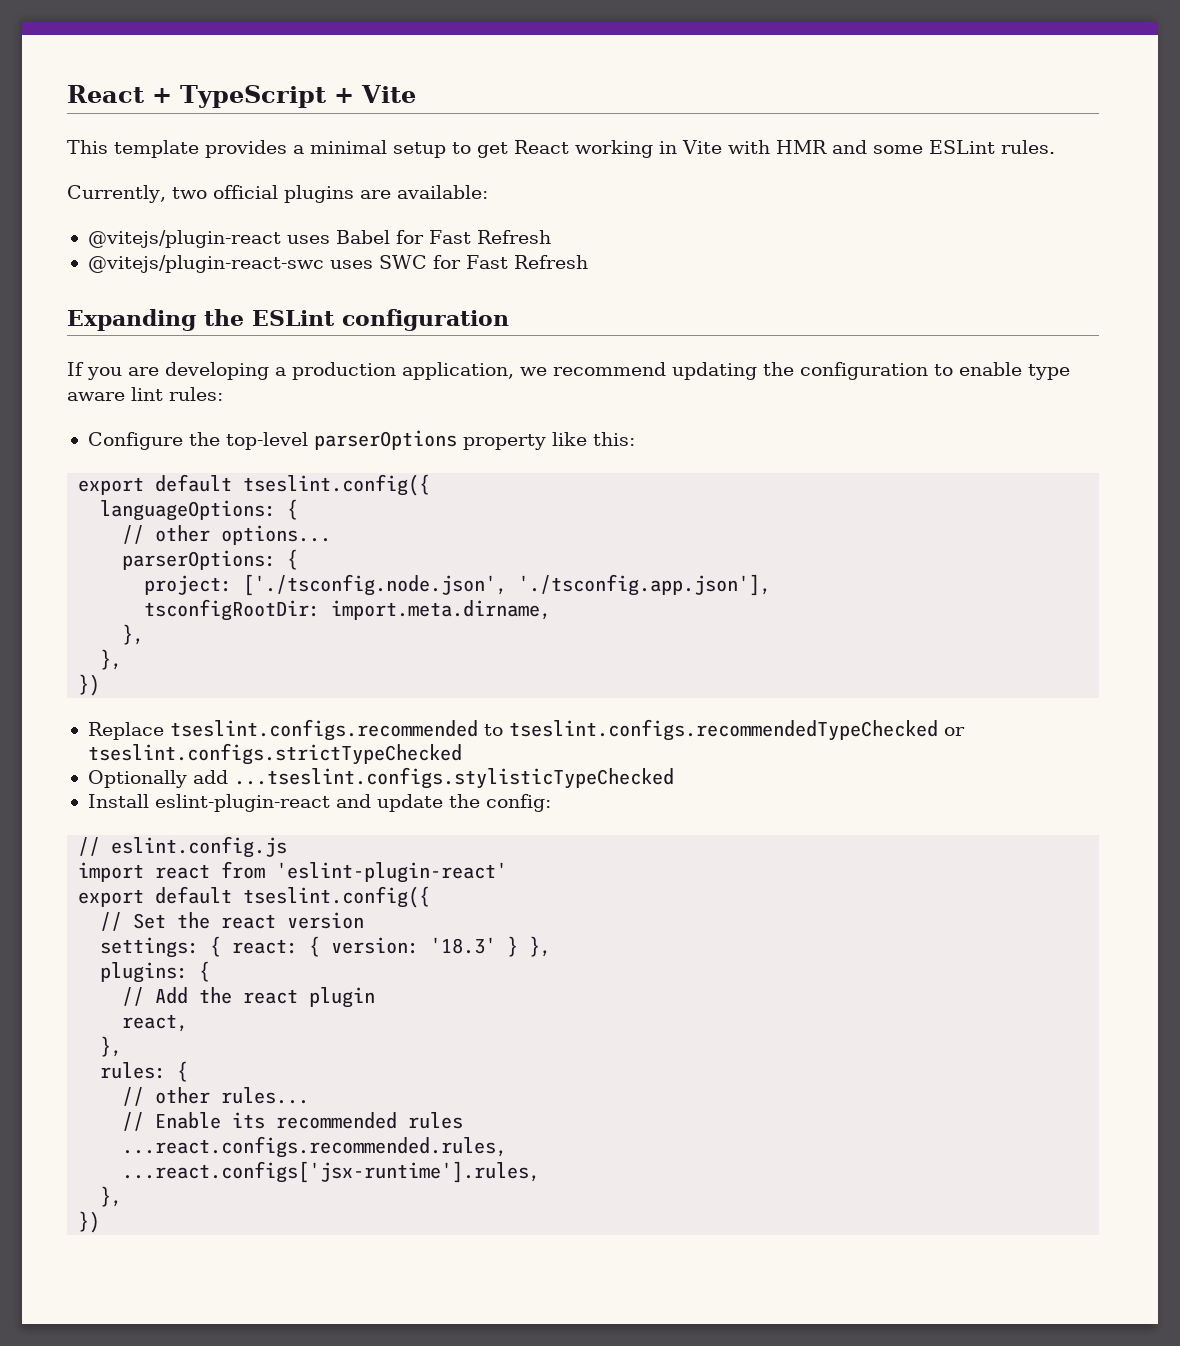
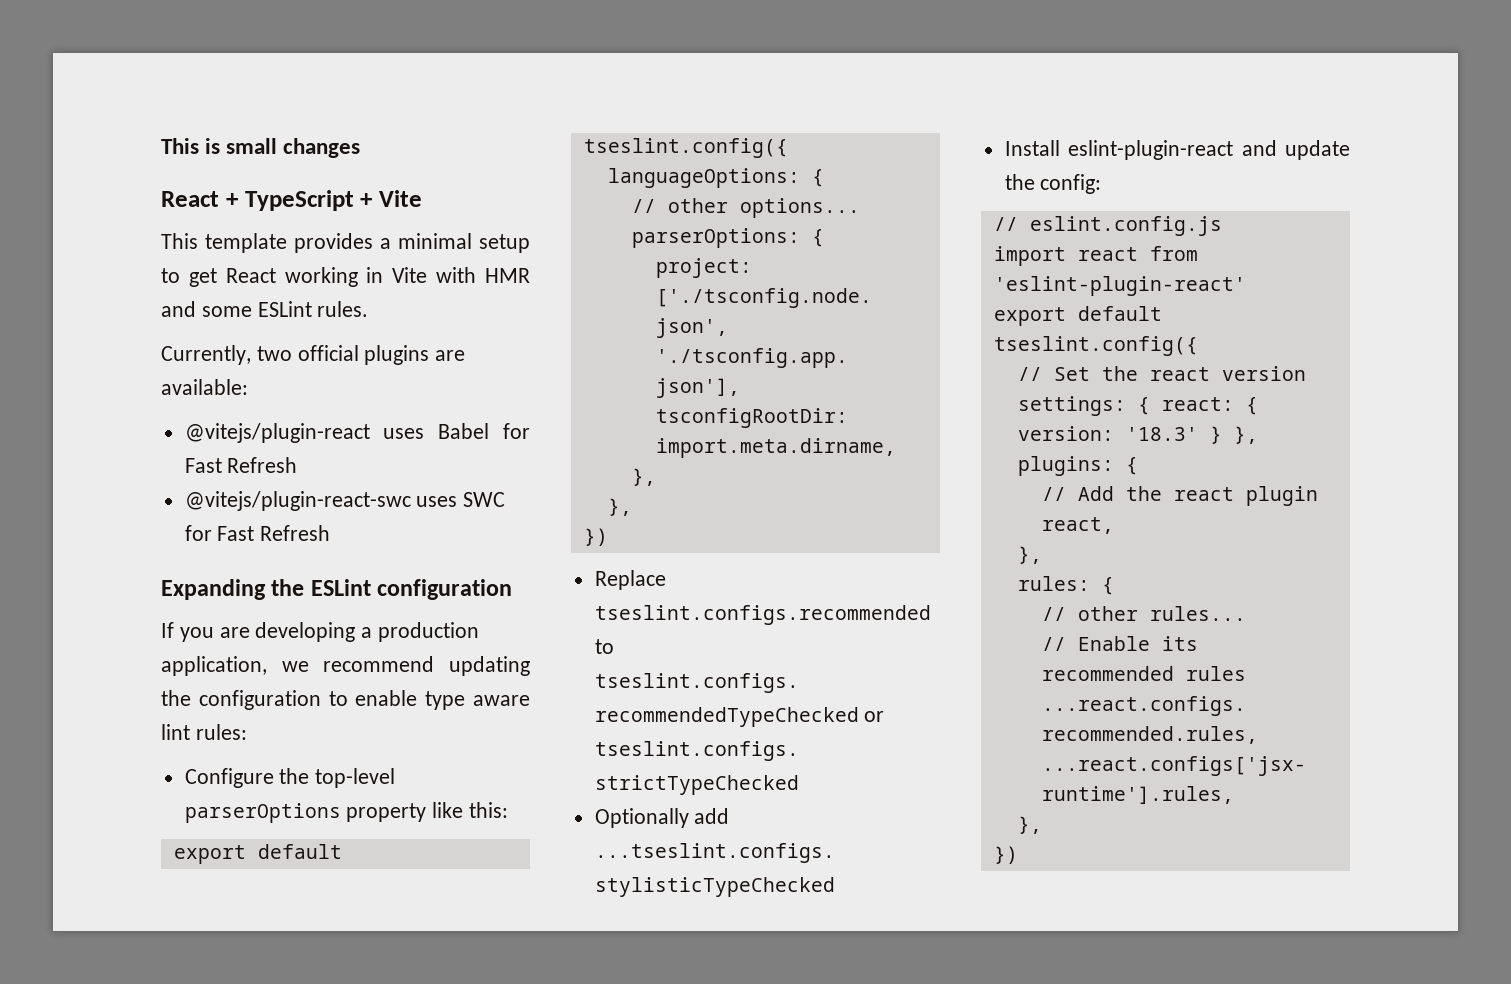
(67, 94) none -> [161,138,361,158] This is small changes //

